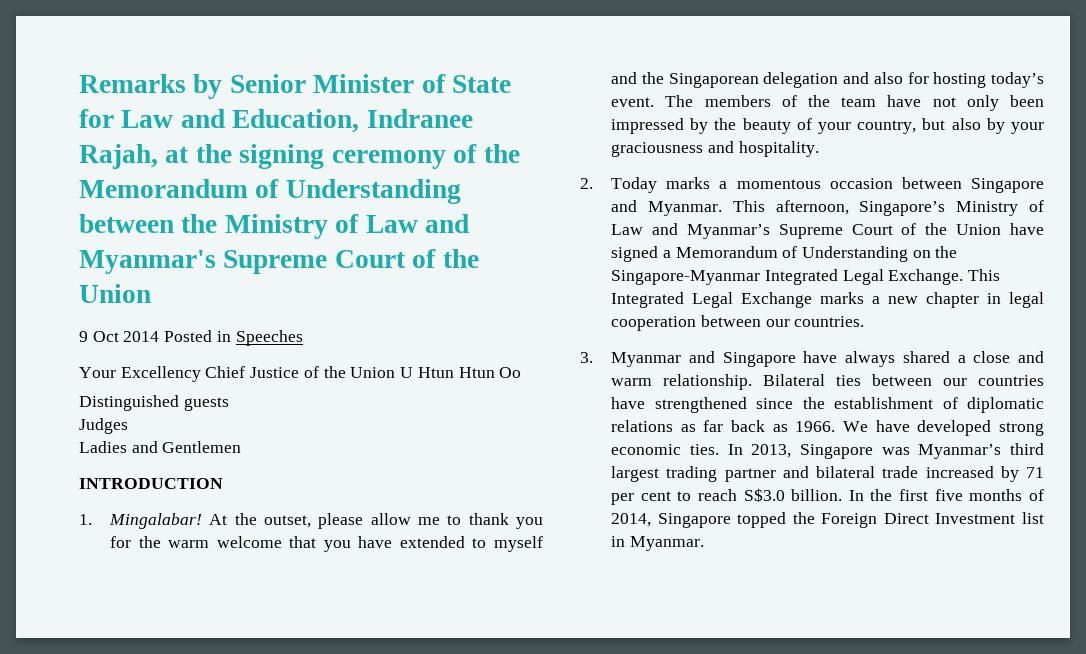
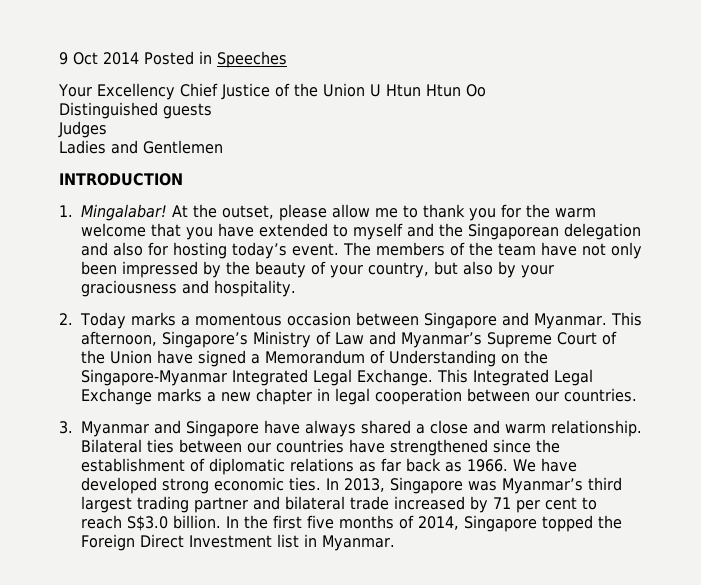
[79,74,512,99] [79,109,473,133] [79,144,520,169] [79,179,461,204] [79,214,470,239] [79,249,479,274] [79,284,151,303] Remarks by Senior Minister of State for Law and Education, Indranee Rajah, at the signing ceremony of the Memorandum of Understanding between the Ministry of Law and Myanmar's Supreme Court of the Union // -> (59, 58) none

